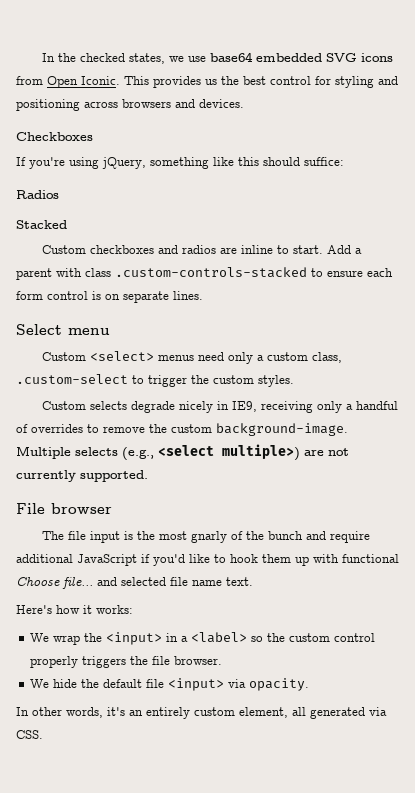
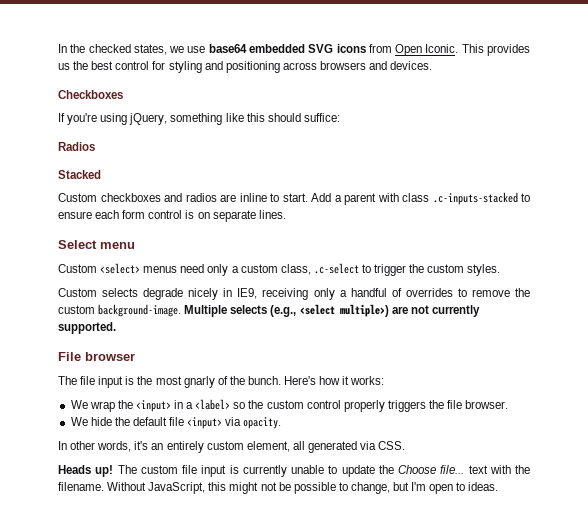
[115,267,307,278] .custom-controls-stacked -> [432,192,518,205] .c-inputs-stacked
[16,374,128,384] .custom-select -> [313,263,359,274] .c-select
[268,531,371,543] [16,554,399,566] [16,577,253,589] bunch and require additional JavaScript if you'd like to hook them up with functional Choose file... and selected file name text. // -> [247,376,281,385] bunch.
(43, 734) none -> [58,465,530,477] [58,482,499,494] // Heads up! The custom file input is currently unable to update the Choose file... text with the filename. Without JavaScript, this might not be possible to change, but I'm open to ideas.

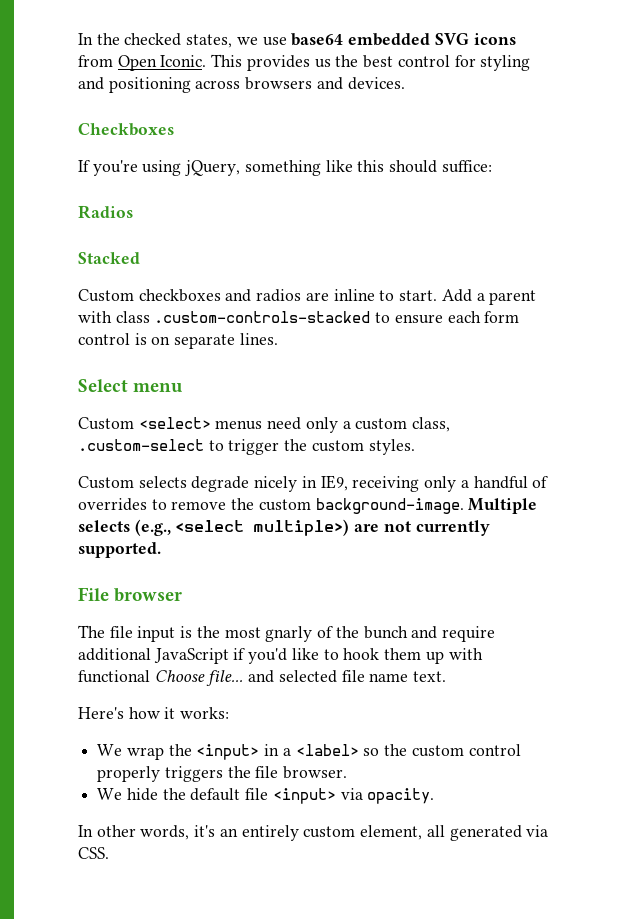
[432,192,518,205] .c-inputs-stacked -> [154,311,371,323] .custom-controls-stacked
[313,263,359,274] .c-select -> [78,439,204,451] .custom-select
[247,376,281,385] bunch. -> [363,626,495,642] [78,648,483,664] [78,670,447,686] bunch and require additional JavaScript if you'd like to hook them up with functional Choose file... and selected file name text. //
[58,465,530,477] [58,482,499,494] // Heads up! The custom file input is currently unable to update the Choose file... text with the filename. Without JavaScript, this might not be possible to change, but I'm open to ideas. -> (109, 853) none

